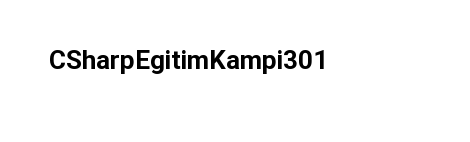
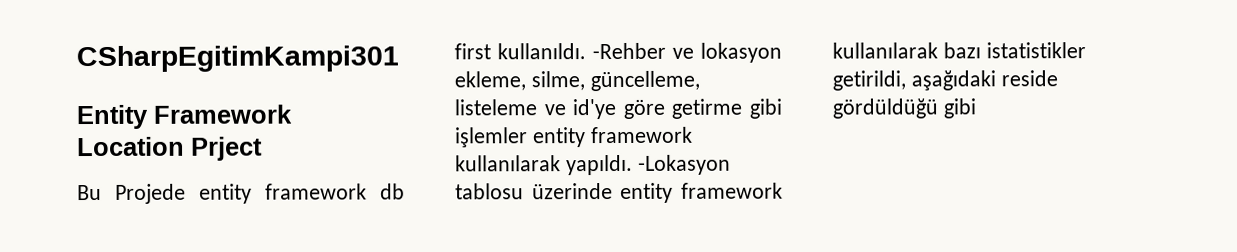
(328, 62) none -> [76,104,292,130] [77,136,263,161] [77,183,405,204] [454,42,782,63] [454,70,700,92] [454,98,782,120] [455,126,693,148] [455,154,731,176] [455,182,783,203] [832,42,1086,59] [832,70,1058,91] [832,98,976,119] // Entity Framework Location Prject // Bu Projede entity framework db first kullanıldı. -Rehber ve lokasyon ekleme, silme, güncelleme, listeleme ve id'ye göre getirme gibi işlemler entity framework kullanılarak yapıldı. -Lokasyon tablosu üzerinde entity framework kullanılarak bazı istatistikler getirildi, aşağıdaki reside gördüldüğü gibi

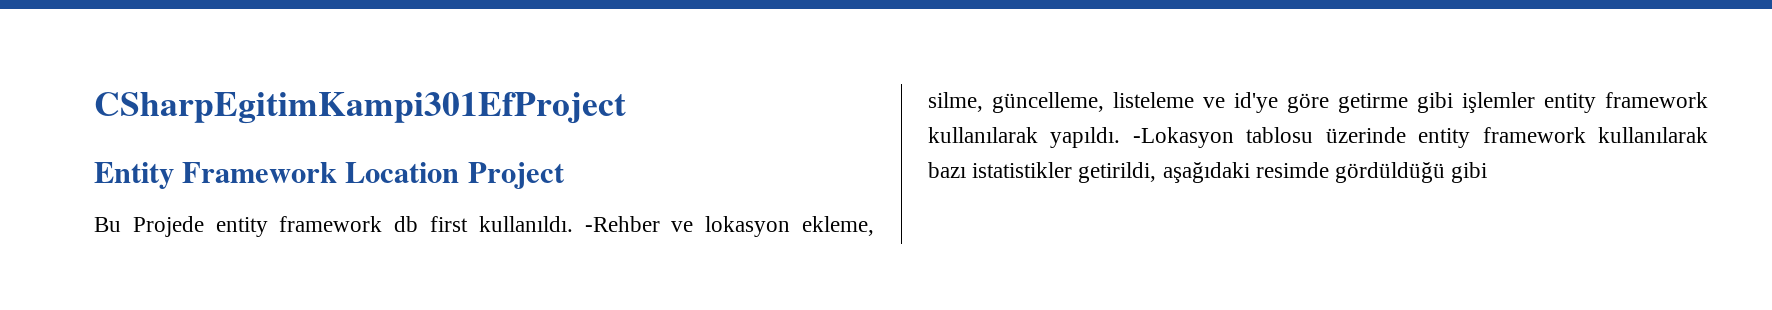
[76,45,399,73] CSharpEgitimKampi301 -> [94,92,626,124] CSharpEgitimKampi301EfProject
[191,136,263,161] Prject -> [467,162,565,189] Project
[1000,70,1058,87] reside -> [1255,162,1329,178] resimde

